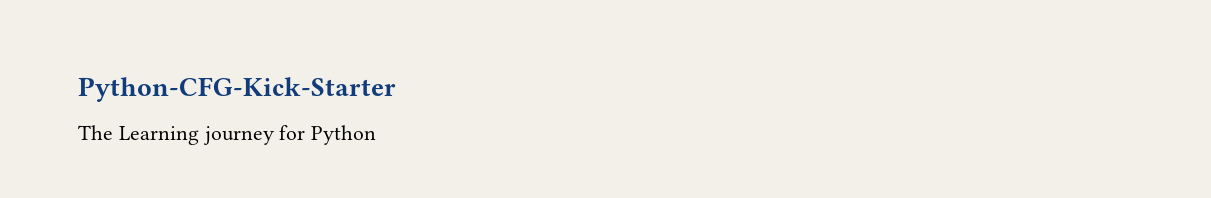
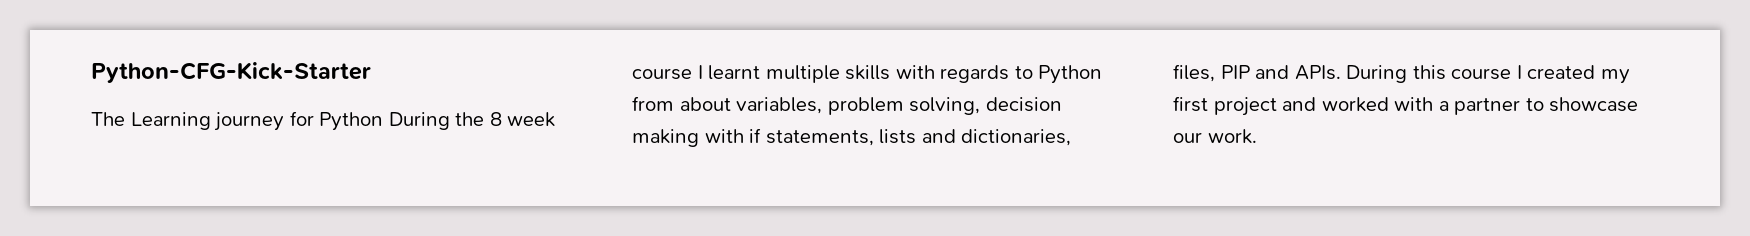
(377, 135) none -> [388,112,556,130] [632,65,1103,84] [632,96,1062,115] [632,128,1072,147] [1173,64,1630,84] [1173,96,1639,116] [1173,129,1257,144] During the 8 week course I learnt multiple skills with regards to Python from about variables, problem solving, decision making with if statements, lists and dictionaries, files, PIP and APIs. During this course I created my first project and worked with a partner to showcase our work.

